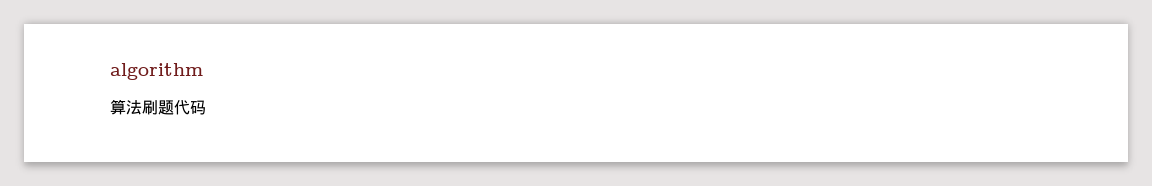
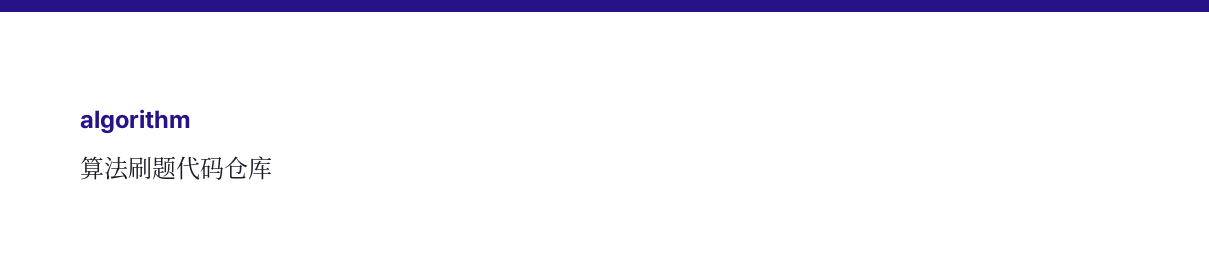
(206, 107) none -> [224,156,272,180] 仓库

